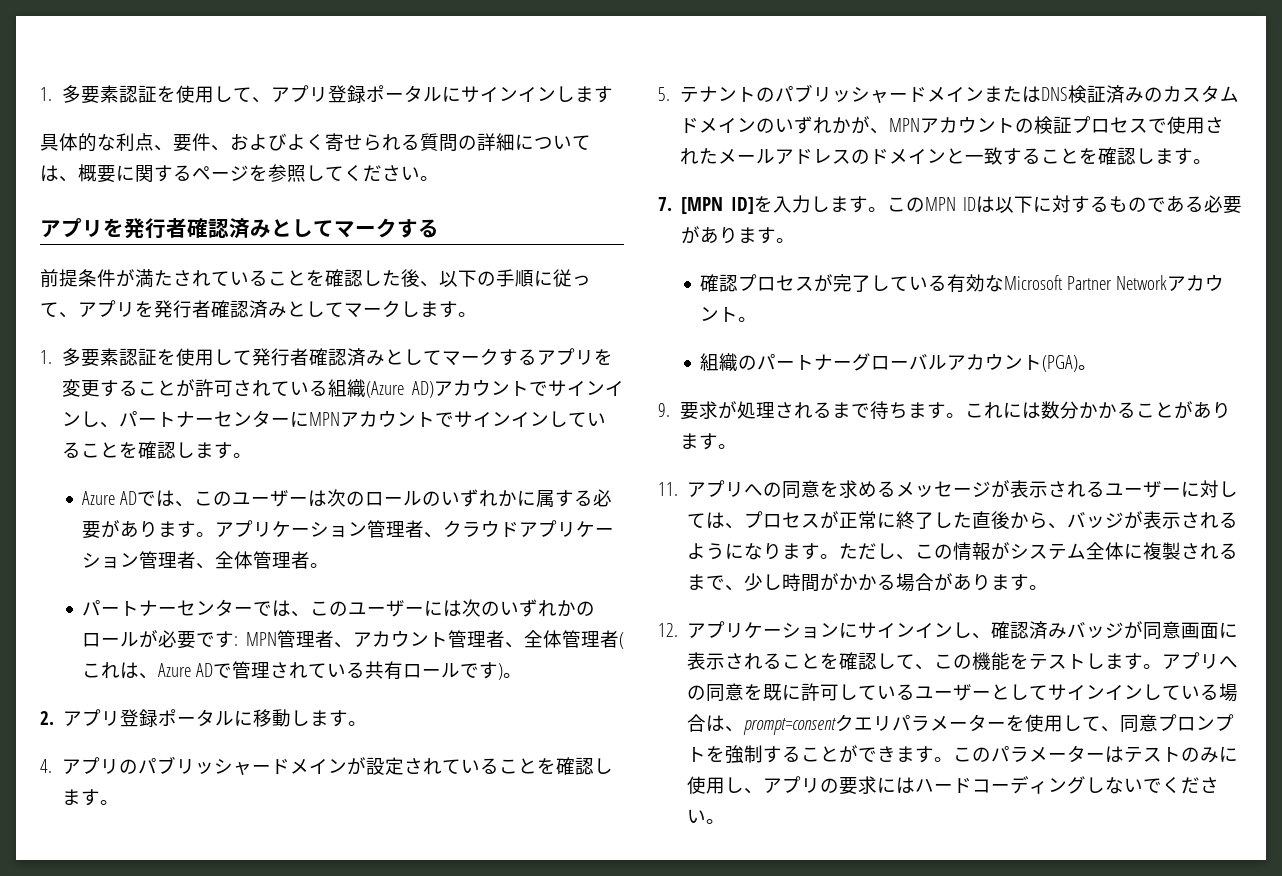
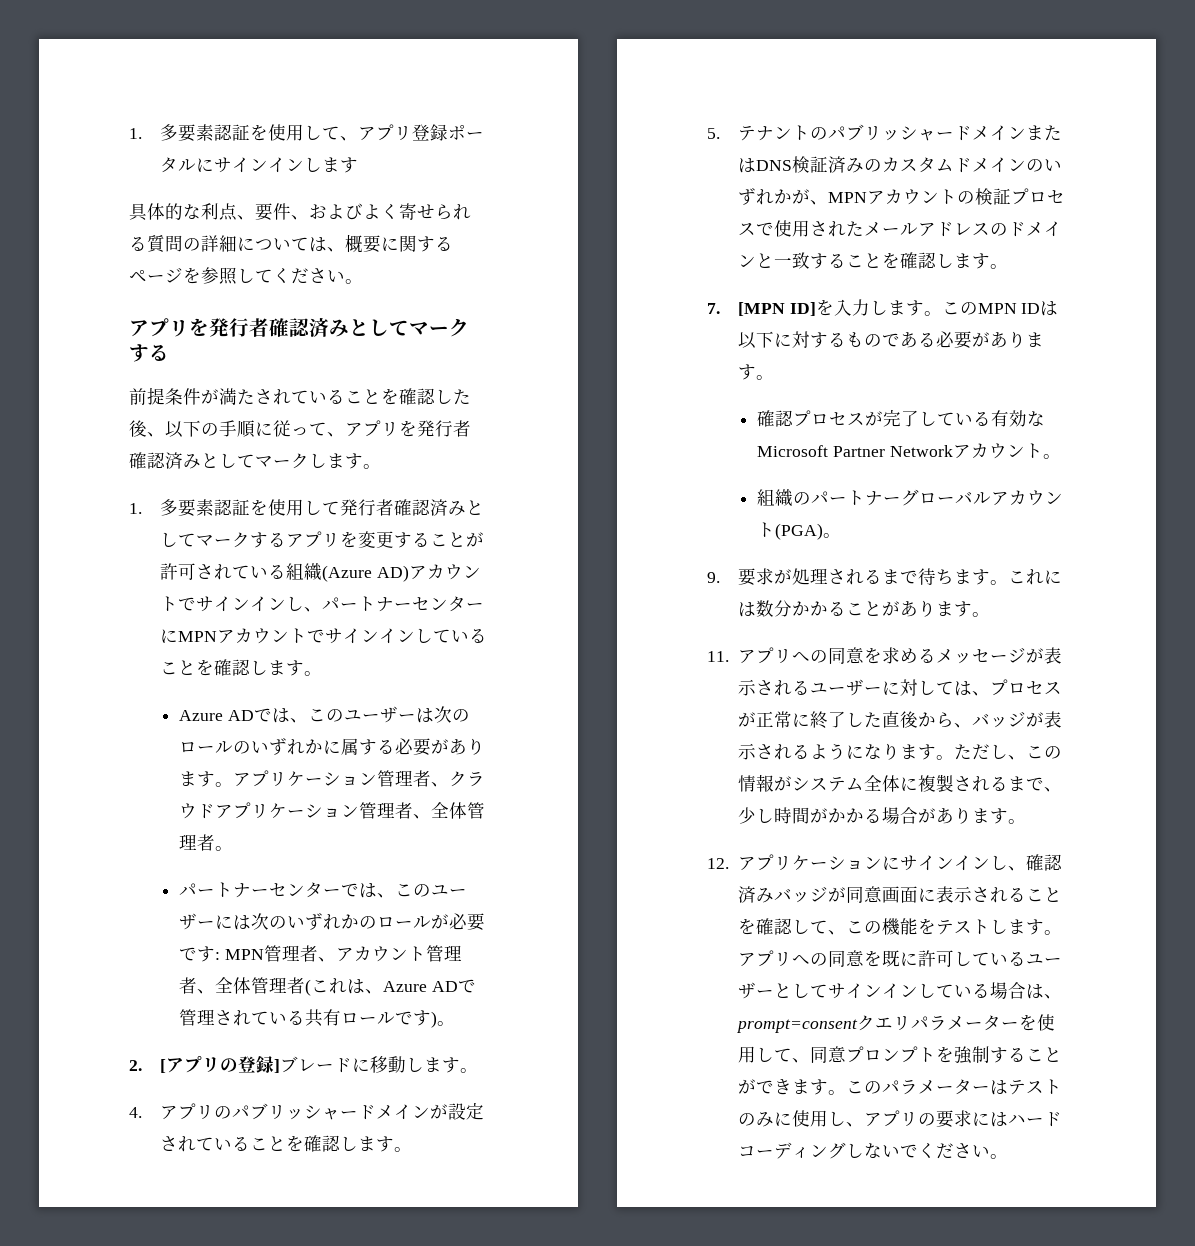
[63,709,235,727] アプリ登録ポータル -> [159,1056,352,1073] [アプリの登録]ブレード

